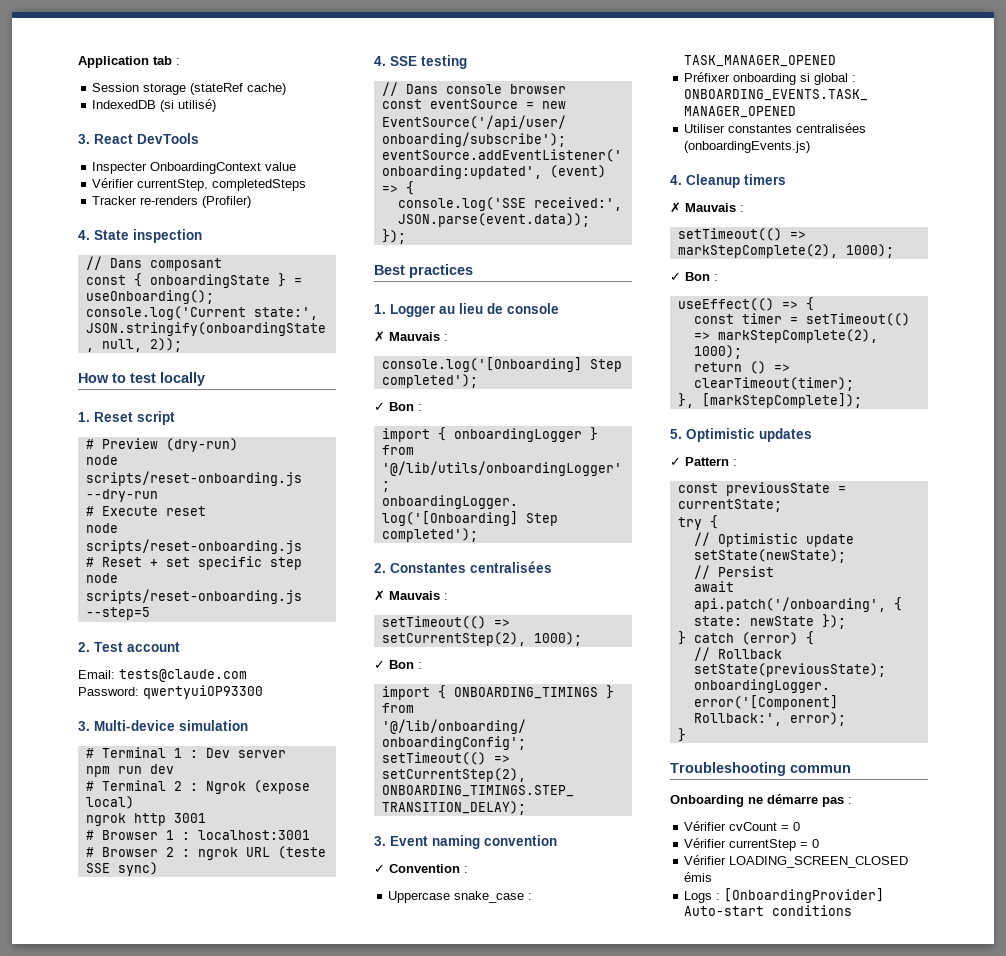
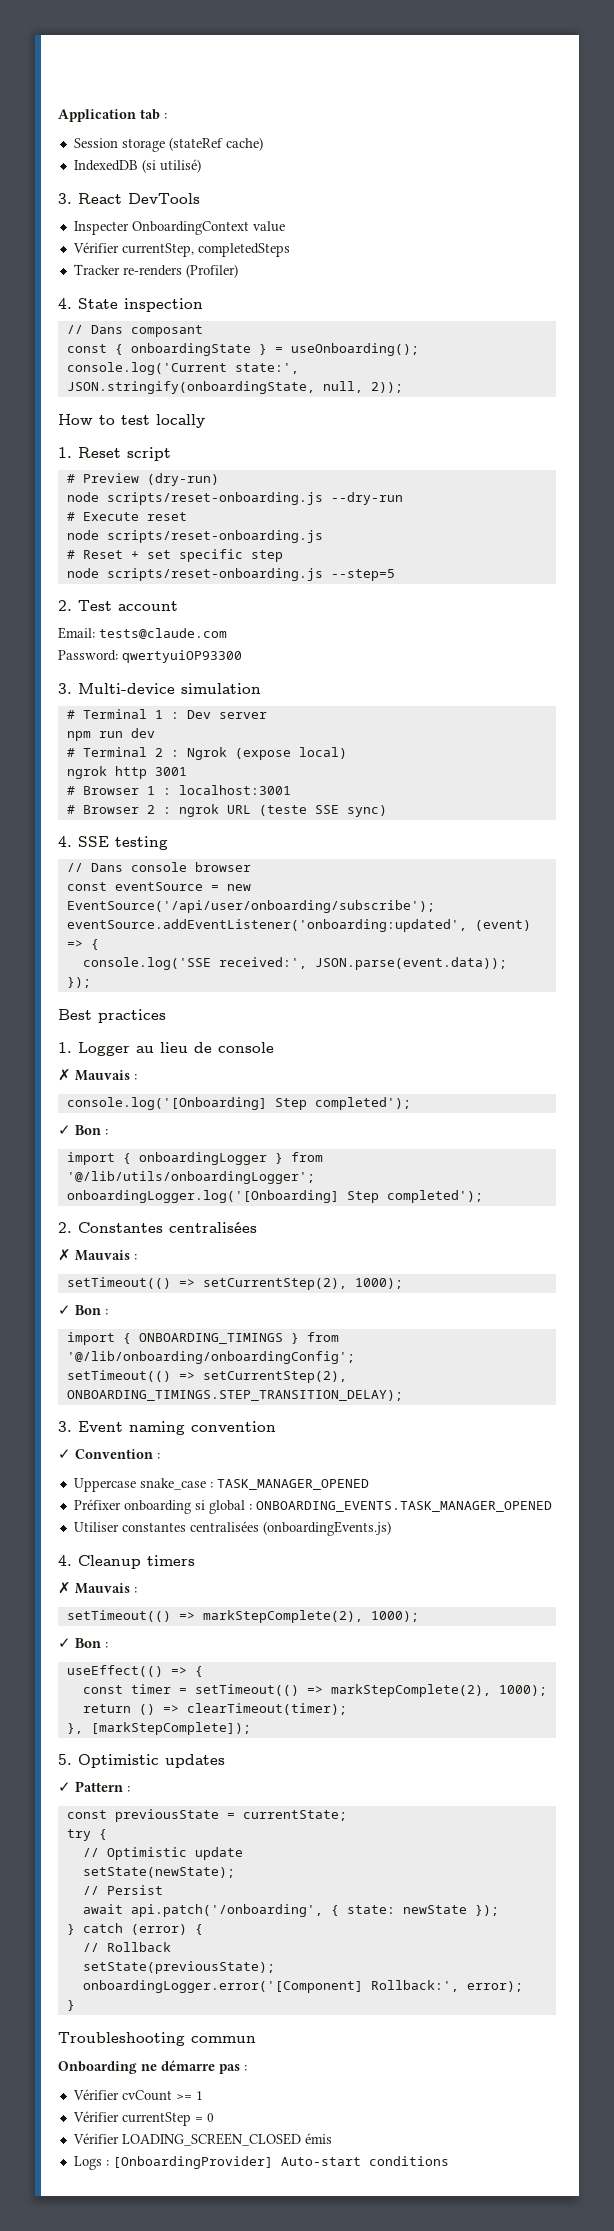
[781,822,801,831] = 0 -> [175,2091,203,2100] >= 1

